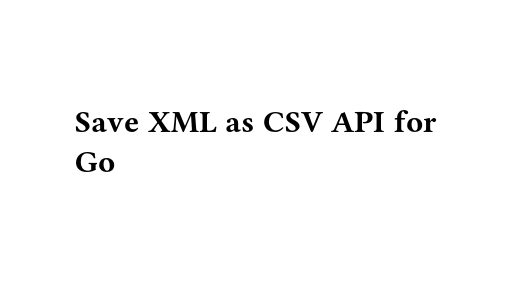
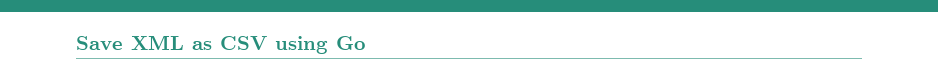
[331,110,437,132] API for -> [275,36,328,54] using

